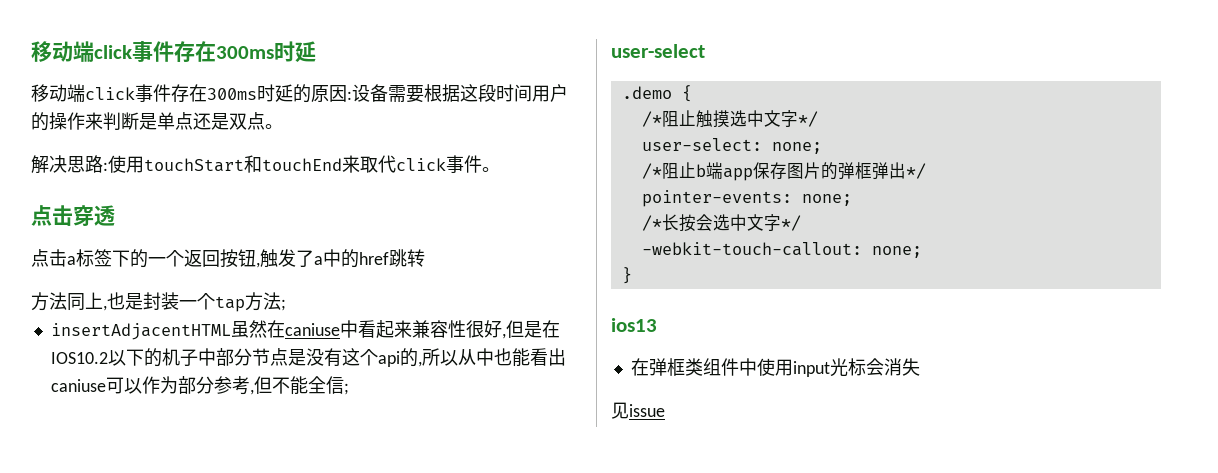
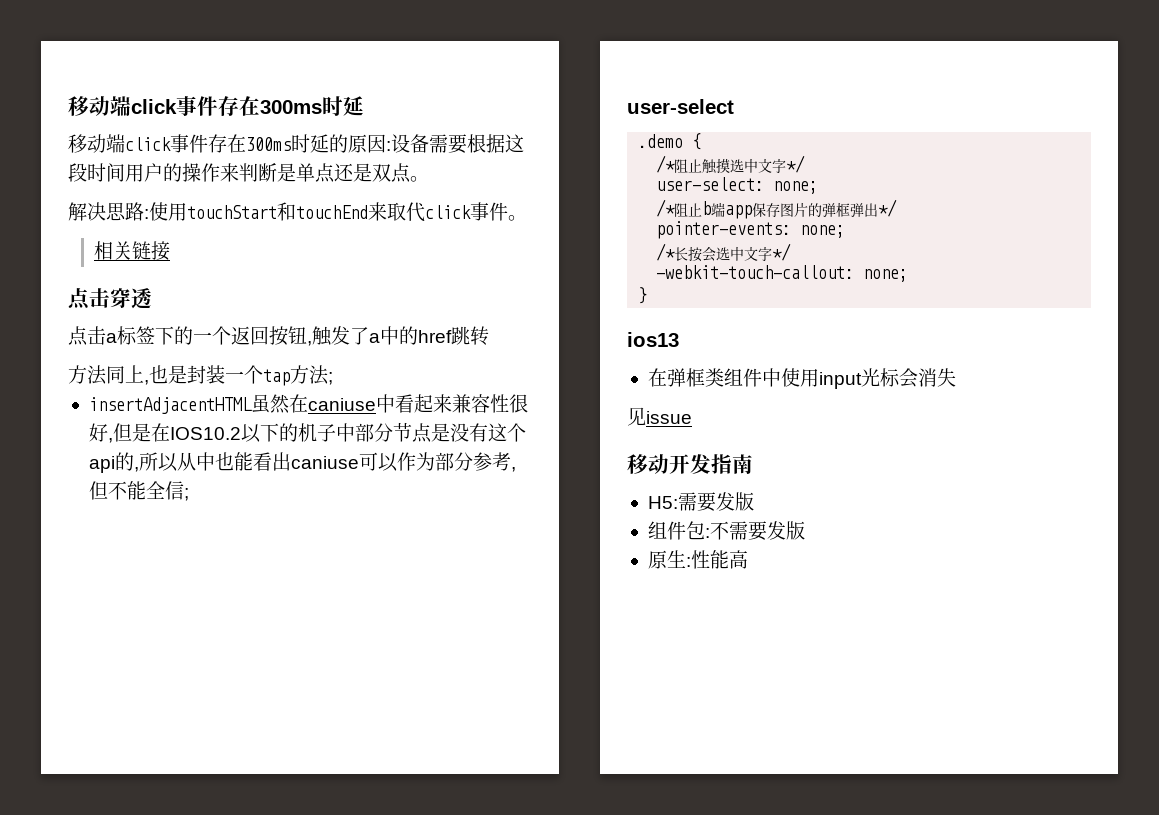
(500, 169) none -> [94,241,171,261] // 相关链接
(665, 410) none -> [627,454,753,474] [647,492,754,512] [647,521,805,541] [647,550,748,569] // 移动开发指南 // H5:需要发版 // 组件包:不需要发版 // 原生:性能高

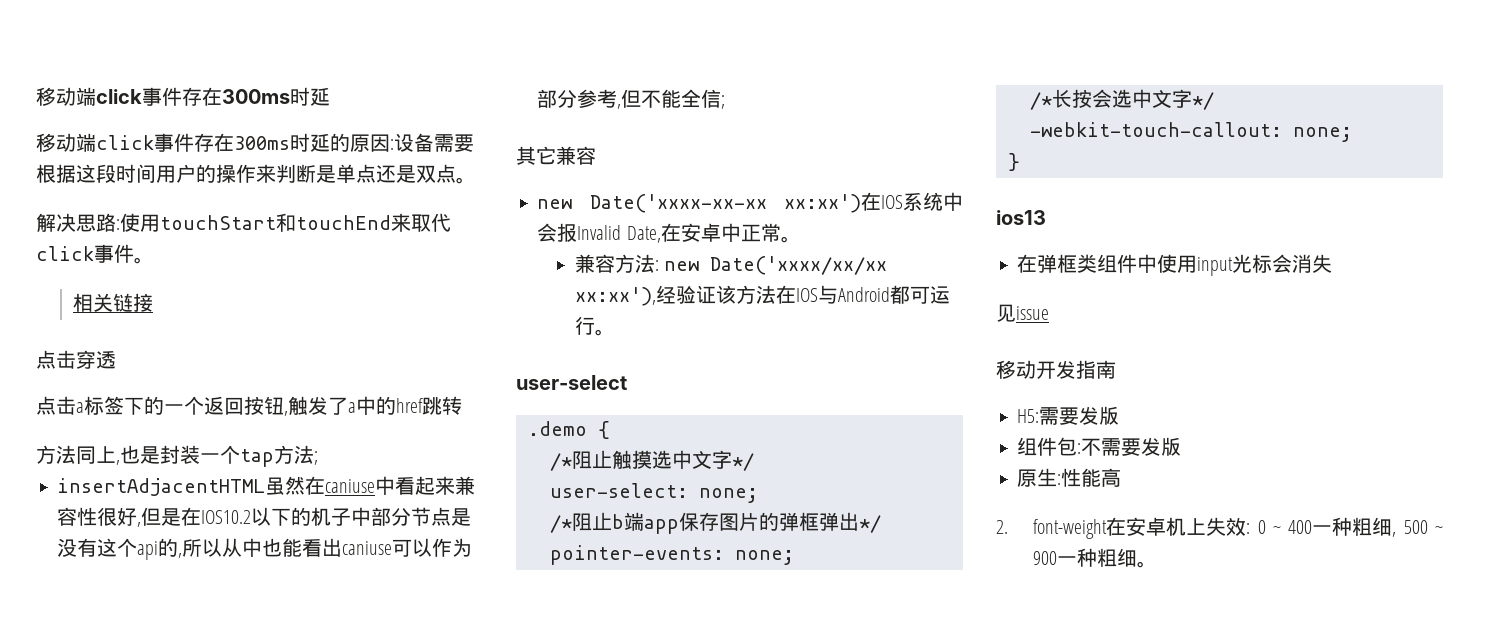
(189, 494) none -> [516,146,596,165] [537,192,963,213] [537,223,801,243] [574,254,887,275] [574,285,950,306] [574,316,615,336] // 其它兼容 // new Date('xxxx-xx-xx xx:xx')在IOS系统中会报Invalid Date,在安卓中正常。 // 兼容方法: new Date('xxxx/xx/xx xx:xx'),经验证该方法在IOS与Android都可运行。
(748, 559) none -> [996,517,1443,539] [1033,548,1158,568] // 2. font-weight在安卓机上失效: 0 ~ 400一种粗细, 500 ~ 900一种粗细。

